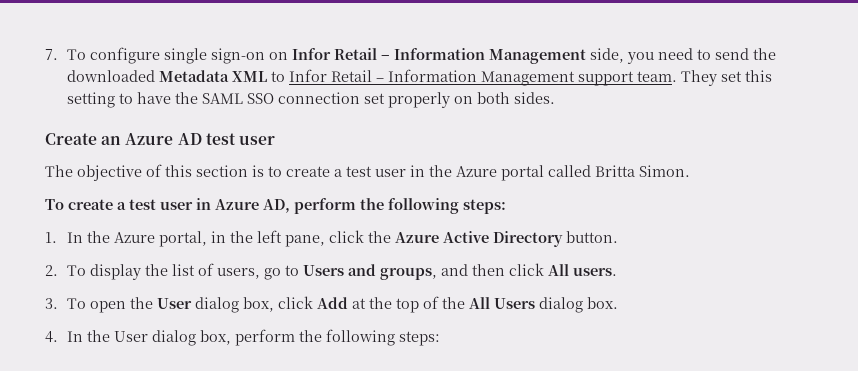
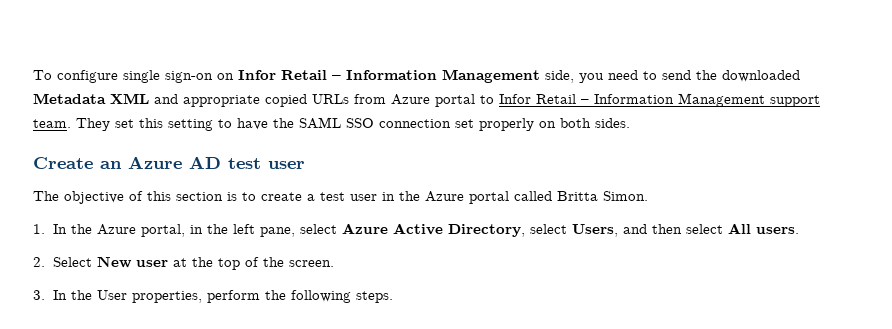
[45,49,58,60] 7. -> (33, 75) none
(268, 76) none -> [154,94,475,107] and appropriate copied URLs from Azure portal
[45,198,506,214] // To create a test user in Azure AD, perform the following steps: -> (648, 196) none
[329,230,619,247] [45,263,438,280] click the Azure Active Directory button. // 2. To display the list of users, go to Users and groups, -> [299,223,618,237] select Azure Active Directory, select Users,
[509,263,545,276] click -> [685,224,723,234] select
[45,296,349,313] 3. To open the User dialog box, click Add -> [33,256,168,268] 2. Select New user
[469,297,619,313] [45,331,58,343] All Users dialog box. // 4. -> [288,260,334,267] [33,290,45,300] screen. // 3.
[152,329,441,346] dialog box, perform the following steps: -> [131,290,393,303] properties, perform the following steps.

